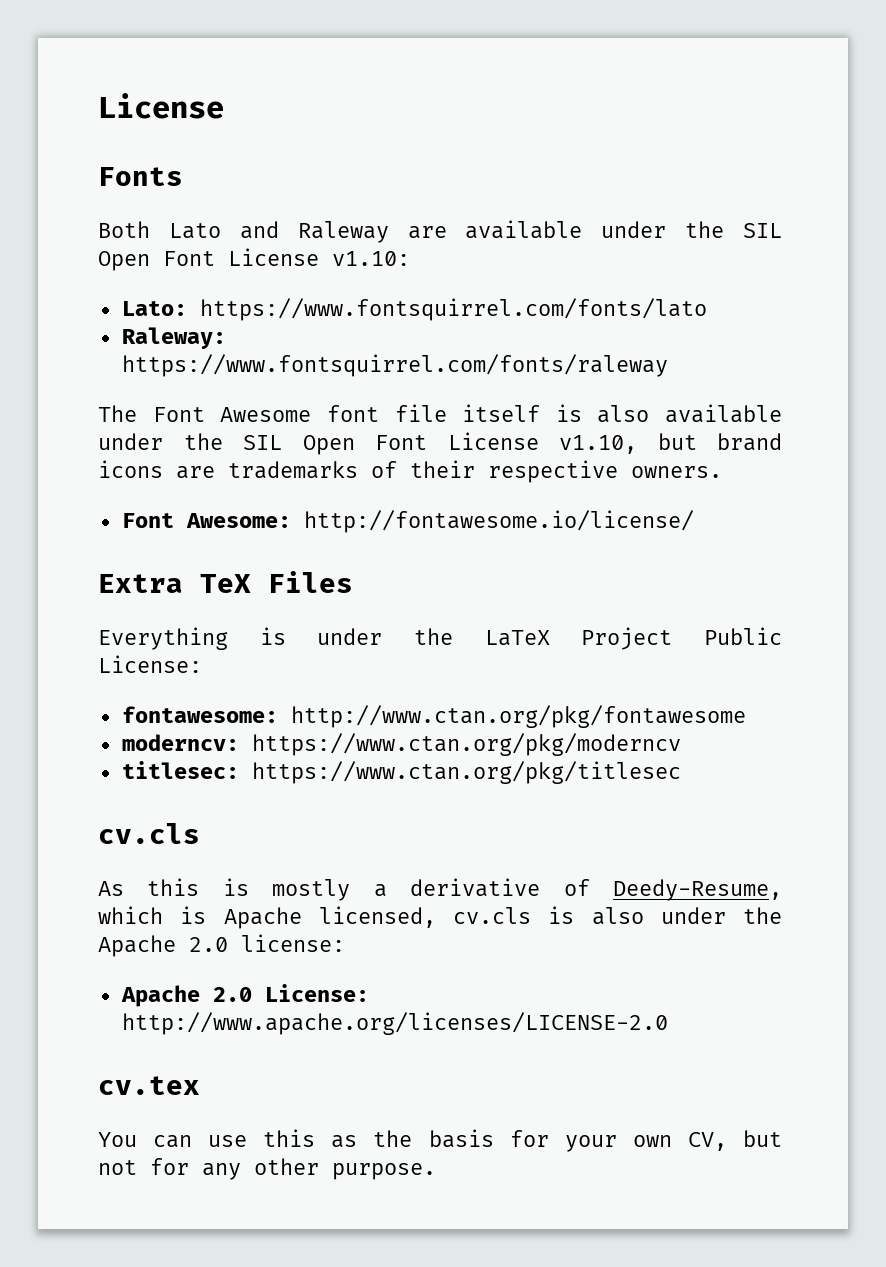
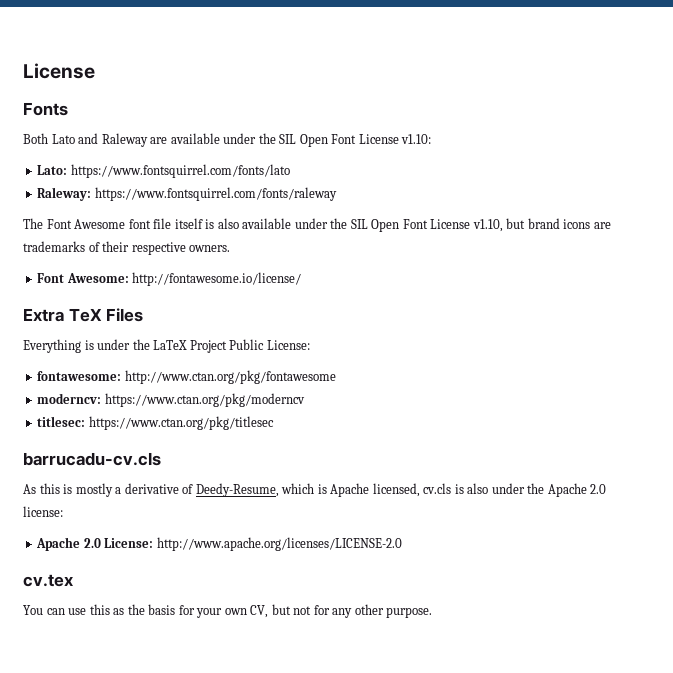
[98,823,200,844] cv.cls -> [23,452,161,466] barrucadu-cv.cls

